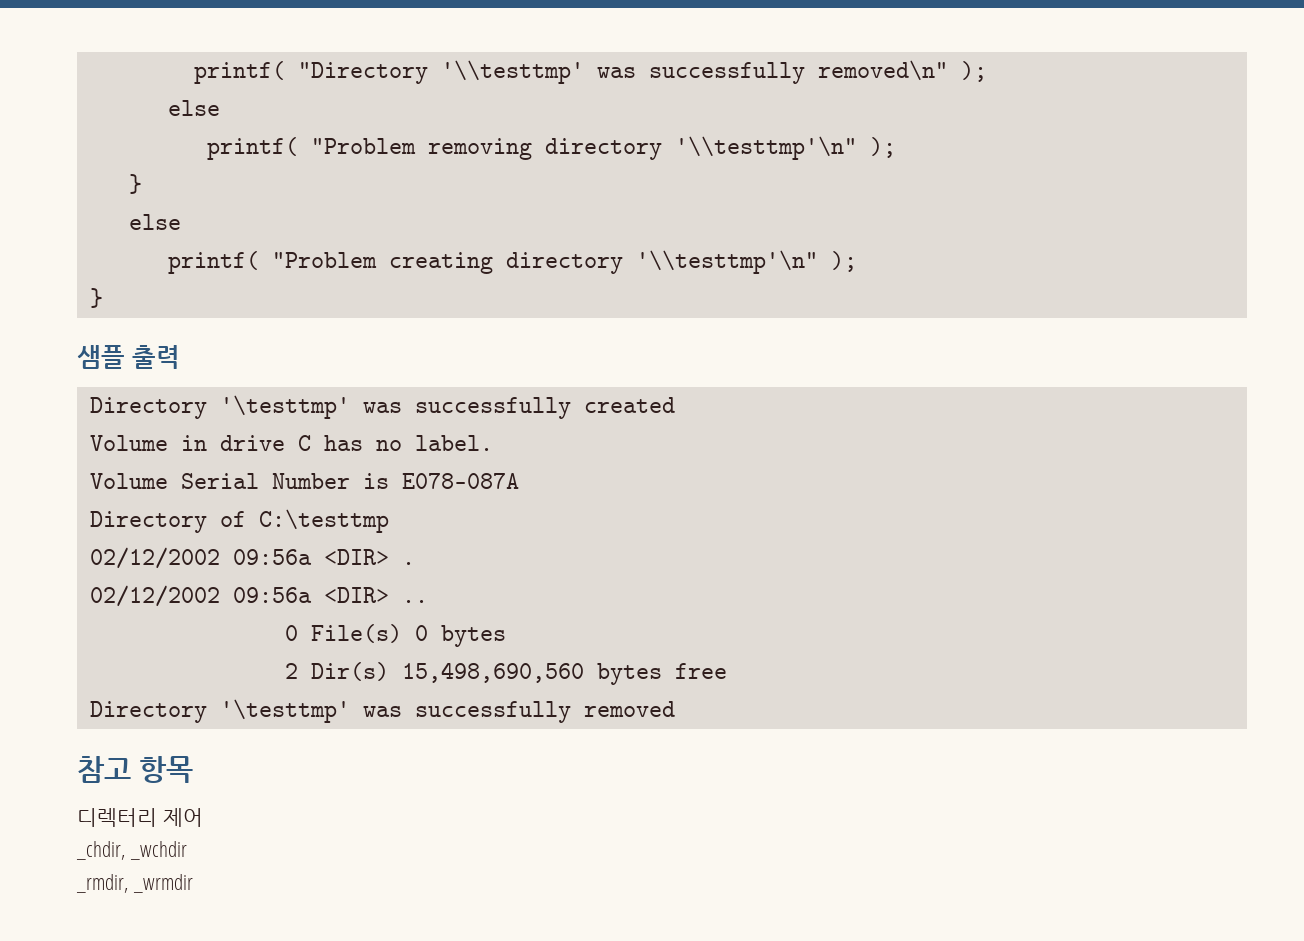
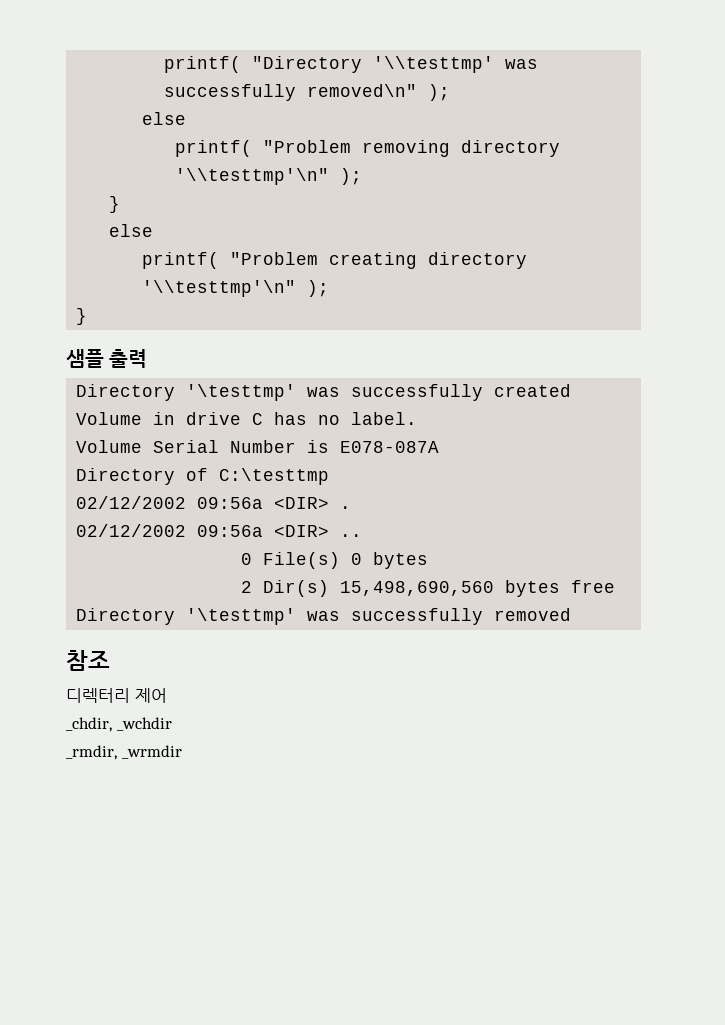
[77,756,193,783] 참고 항목 -> [66,650,110,671] 참조

